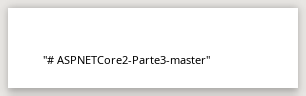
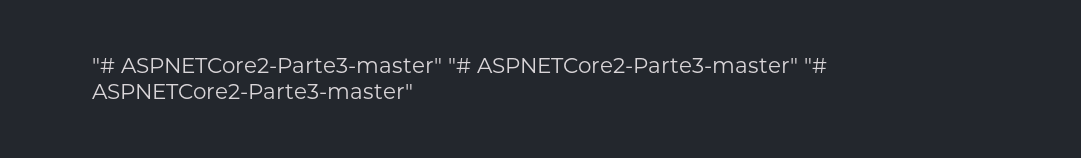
[43,56,210,64] "# ASPNETCore2-Parte3-master" -> [92,58,827,73] [92,84,413,99] "# ASPNETCore2-Parte3-master" "# ASPNETCore2-Parte3-master" "# ASPNETCore2-Parte3-master"

